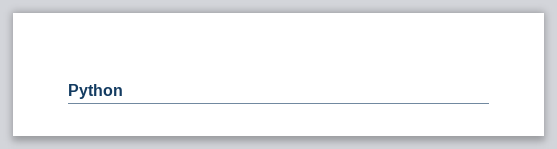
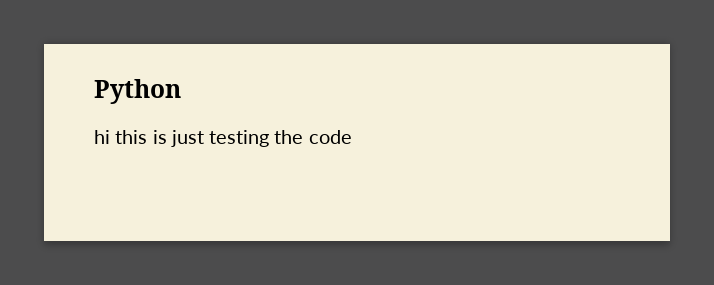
(123, 91) none -> [94,130,352,147] // hi this is just testing the code

